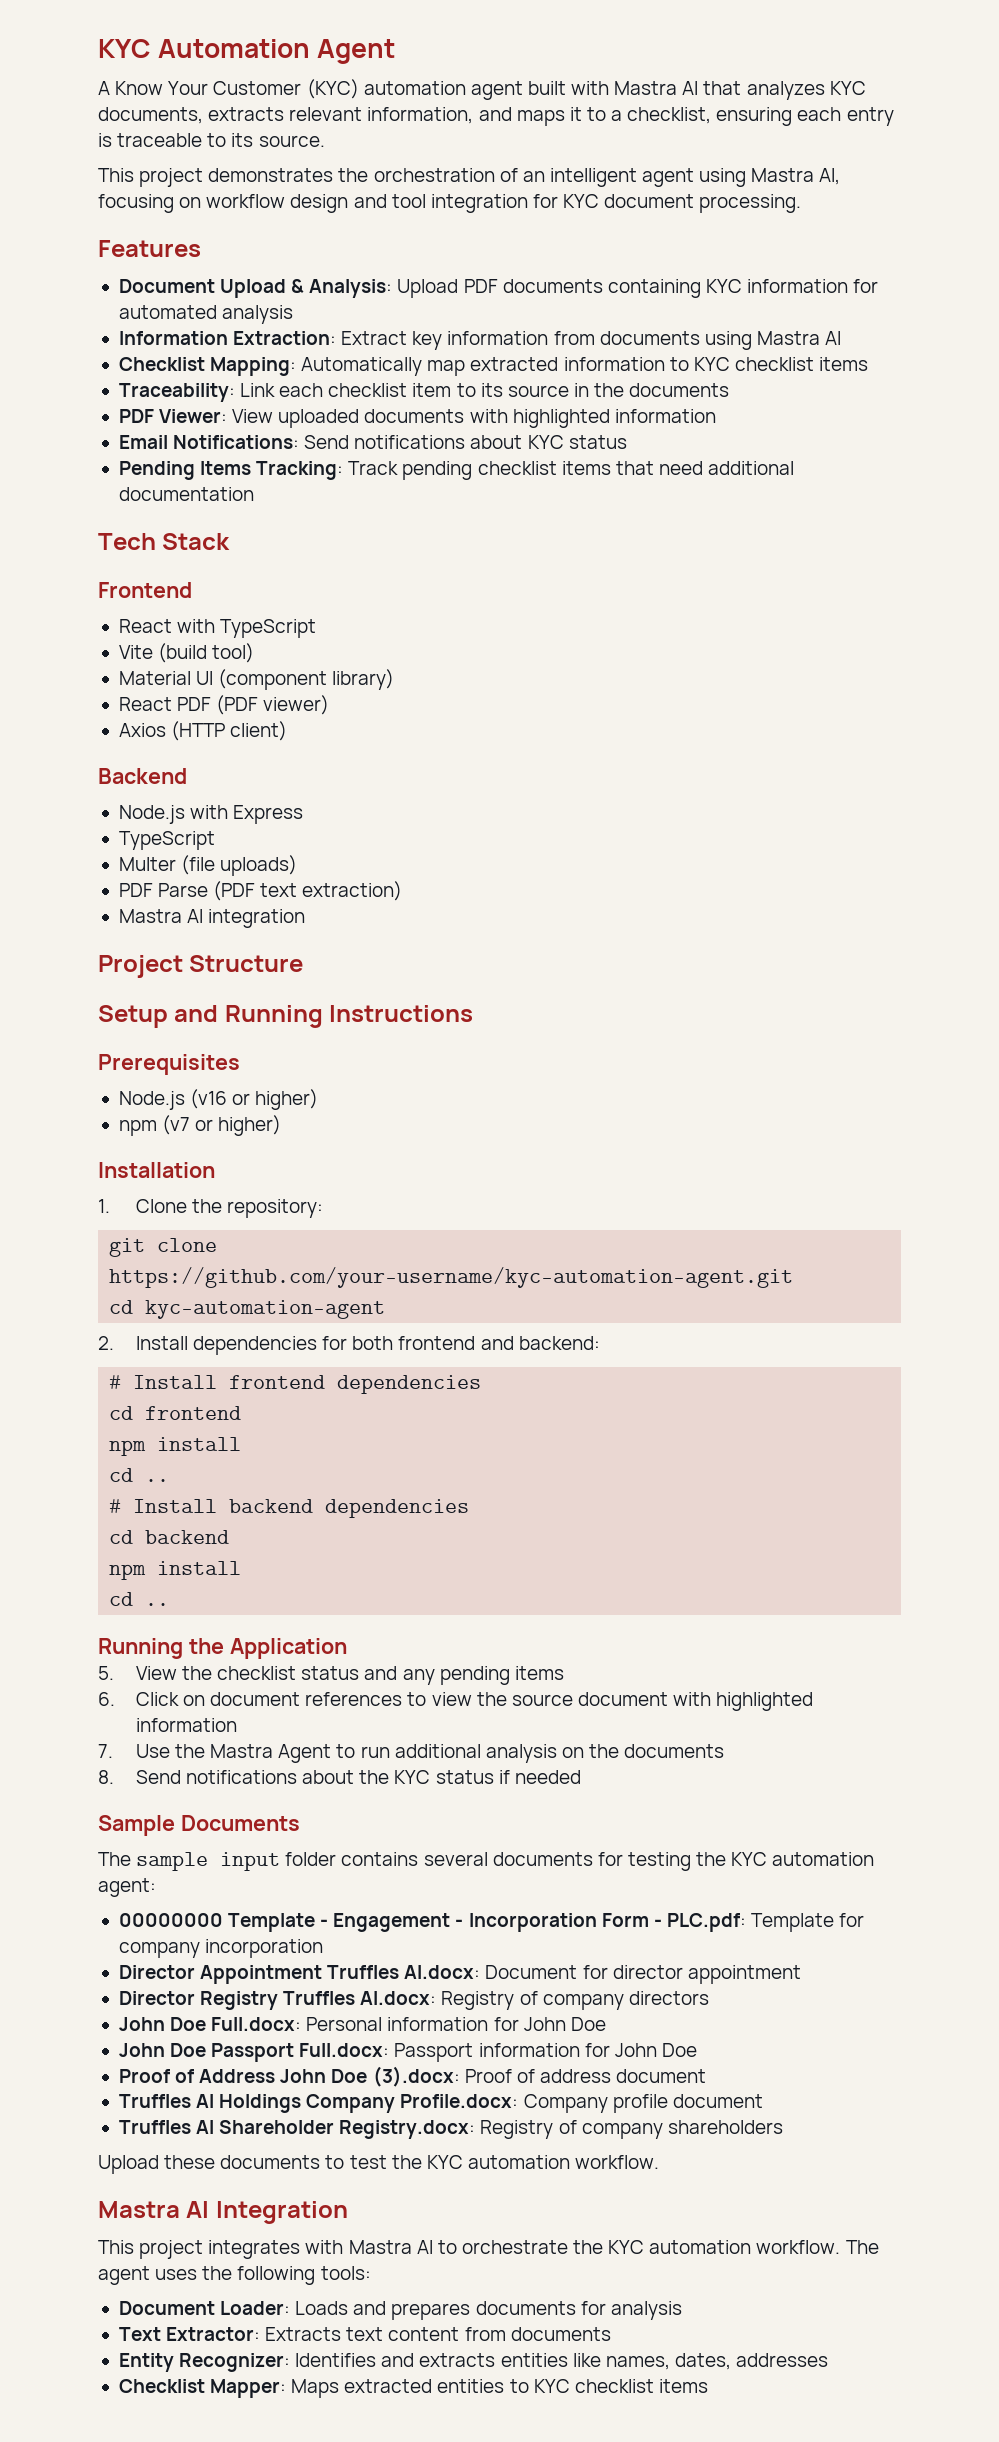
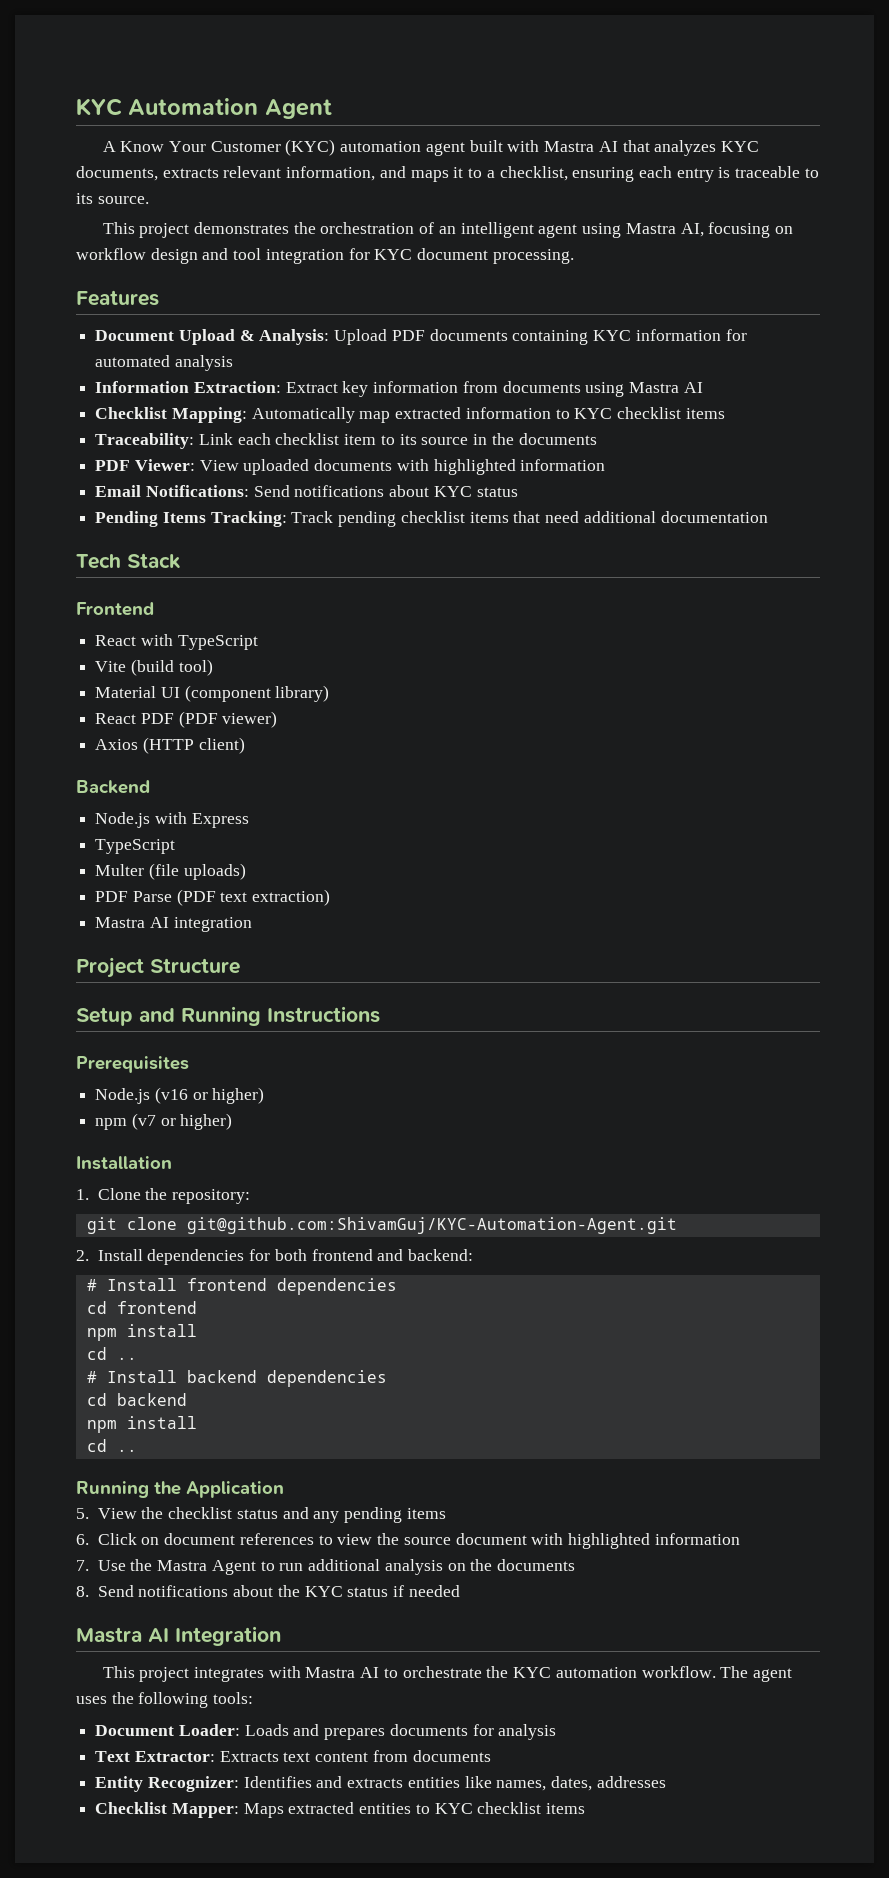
[109,1267,794,1288] [109,1300,386,1319] https://github.com/your-username/kyc-automation-agent.git // cd kyc-automation-agent -> [186,1217,677,1234] git@github.com:ShivamGuj/KYC-Automation-Agent.git
[98,1815,300,1836] [98,1852,875,1871] [98,1878,156,1897] [118,1913,865,1932] [118,1939,324,1958] [118,1965,801,1984] [118,1991,709,2010] [118,2017,606,2031] [118,2043,697,2062] [118,2066,707,2087] [118,2094,763,2113] [118,2120,783,2139] [98,2155,660,2174] // Sample Documents // The sample input folder contains several documents for testing the KYC automation agent: // 00000000 Template - Engagement - Incorporation Form - PLC.pdf: Template for company incorporation // Director Appointment Truffles AI.docx: Document for director appointment // Director Registry Truffles AI.docx: Registry of company directors // John Doe Full.docx: Personal information for John Doe // John Doe Passport Full.docx: Passport information for John Doe // Proof of Address John Doe (3).docx: Proof of address document // Truffles AI Holdings Company Profile.docx: Company profile document // Truffles AI Shareholder Registry.docx: Registry of company shareholders // Upload these documents to test the KYC automation workflow. -> (460, 1591) none

